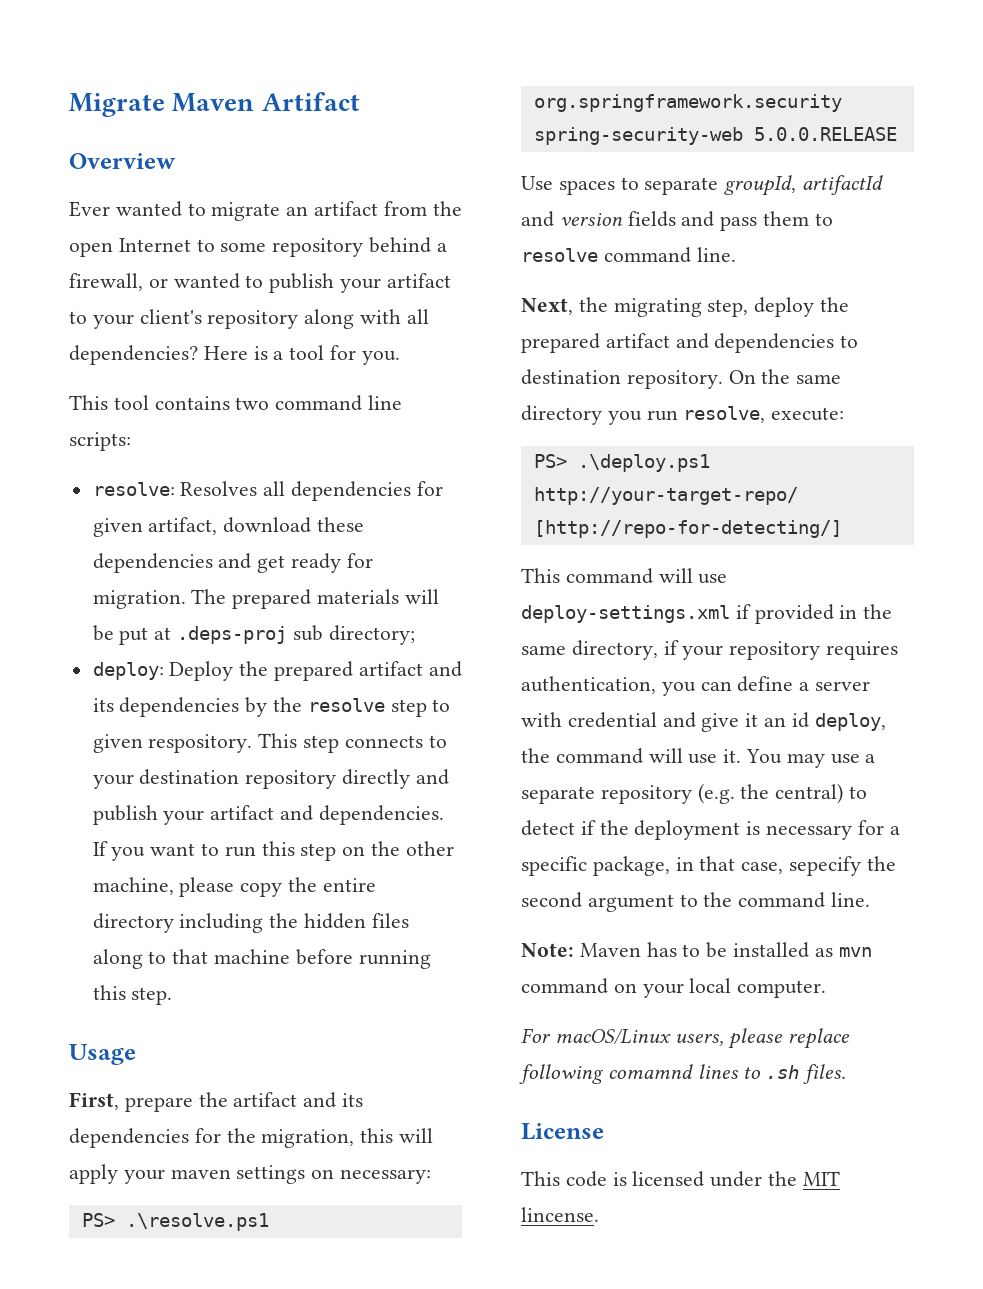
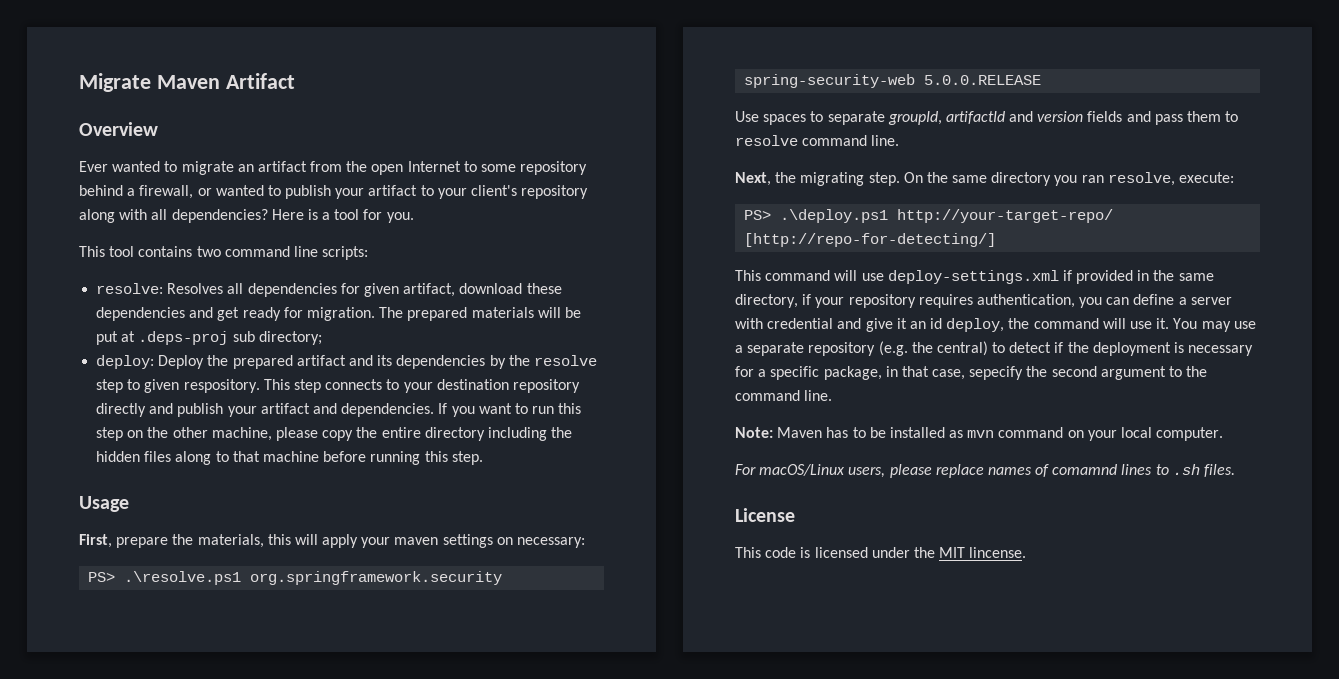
[233,1092,364,1108] [69,1128,355,1148] artifact and its dependencies for the migration, -> [197,534,264,548] materials,
[707,297,850,317] [521,333,859,353] [521,369,723,389] step, deploy the prepared artifact and dependencies to destination repository. -> [868,172,900,186] step.
[646,410,678,421] run -> [1081,175,1104,183] ran
[519,1064,604,1084] following -> [987,464,1050,477] names of

